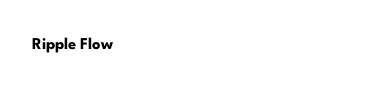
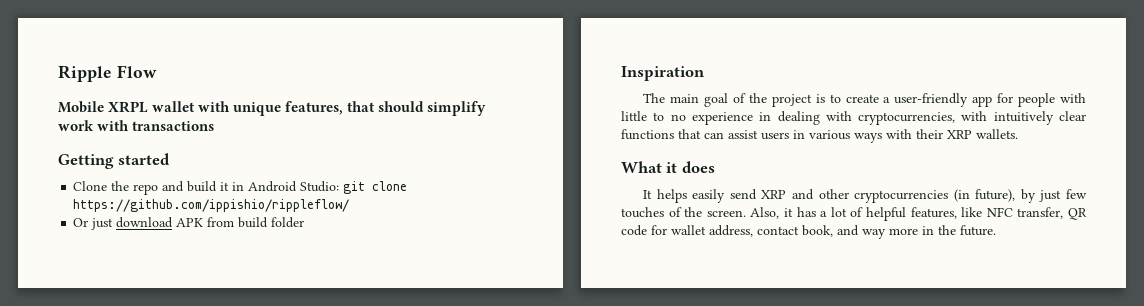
(114, 43) none -> [58,101,487,116] [58,120,215,131] [58,153,171,169] [73,181,408,195] [73,199,350,212] [73,217,305,230] [621,66,705,81] [643,93,1086,107] [621,111,1086,125] [621,129,1018,143] [621,161,715,173] [643,189,1087,203] [621,207,1087,221] [621,225,996,239] // Mobile XRPL wallet with unique features, that should simplify work with transactions // Getting started // Clone the repo and build it in Android Studio: git clone https://github.com/ippishio/rippleflow/ // Or just download APK from build folder // Inspiration // The main goal of the project is to create a user-friendly app for people with little to no experience in dealing with cryptocurrencies, with intuitively clear functions that can assist users in various ways with their XRP wallets. // What it does // It helps easily send XRP and other cryptocurrencies (in future), by just few touches of the screen. Also, it has a lot of helpful features, like NFC transfer, QR code for wallet address, contact book, and way more in the future.

